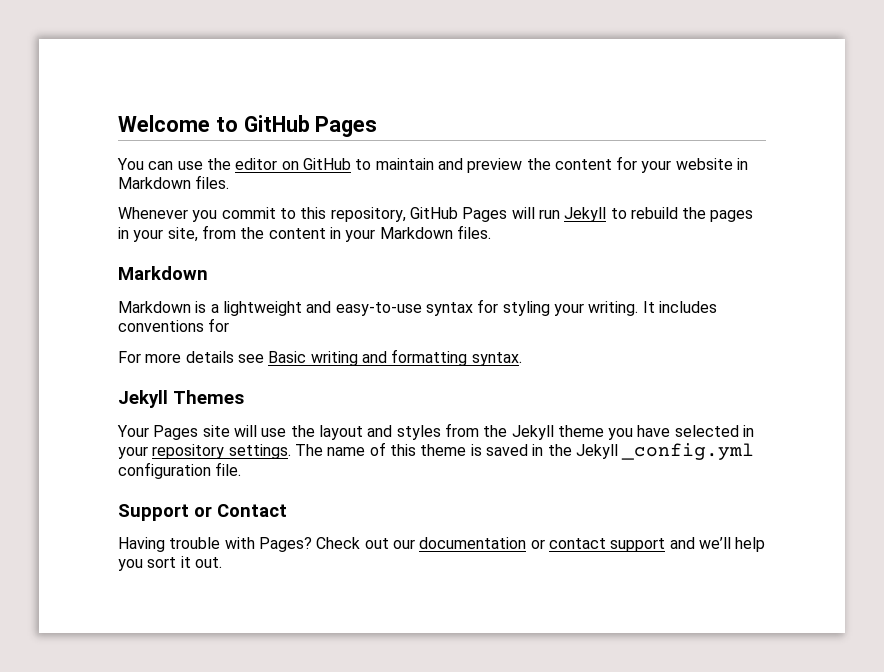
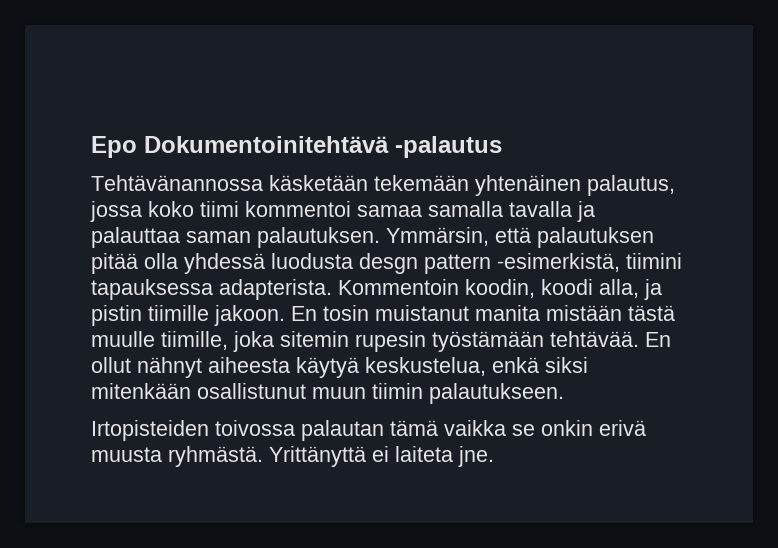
[118,115,378,137] [117,156,749,173] [118,175,230,189] [118,207,754,222] [118,225,491,242] [118,266,208,280] [118,299,717,316] [118,318,230,332] [118,349,522,366] [118,390,244,408] [117,423,755,440] [118,442,755,460] [118,462,242,479] [118,504,287,521] [118,537,766,552] [118,556,222,571] Welcome to GitHub Pages // You can use the editor on GitHub to maintain and preview the content for your website in Markdown files. // Whenever you commit to this repository, GitHub Pages will run Jekyll to rebuild the pages in your site, from the content in your Markdown files. // Markdown // Markdown is a lightweight and easy-to-use syntax for styling your writing. It includes conventions for // For more details see Basic writing and formatting syntax. // Jekyll Themes // Your Pages site will use the layout and styles from the Jekyll theme you have selected in your repository settings. The name of this theme is saved in the Jekyll _config.yml configuration file. // Support or Contact // Having trouble with Pages? Check out our documentation or contact support and we’ll help you sort it out. -> [91,136,502,158] [91,175,675,196] [90,201,595,222] [91,227,654,248] [91,253,682,274] [91,279,662,300] [91,305,675,326] [91,331,671,352] [91,357,588,378] [91,383,564,404] [91,420,646,441] [91,446,494,467] Epo Dokumentoinitehtävä -palautus // Tehtävänannossa käsketään tekemään yhtenäinen palautus, jossa koko tiimi kommentoi samaa samalla tavalla ja palauttaa saman palautuksen. Ymmärsin, että palautuksen pitää olla yhdessä luodusta desgn pattern -esimerkistä, tiimini tapauksessa adapterista. Kommentoin koodin, koodi alla, ja pistin tiimille jakoon. En tosin muistanut manita mistään tästä muulle tiimille, joka sitemin rupesin työstämään tehtävää. En ollut nähnyt aiheesta käytyä keskustelua, enkä siksi mitenkään osallistunut muun tiimin palautukseen. // Irtopisteiden toivossa palautan tämä vaikka se onkin erivä muusta ryhmästä. Yrittänyttä ei laiteta jne.

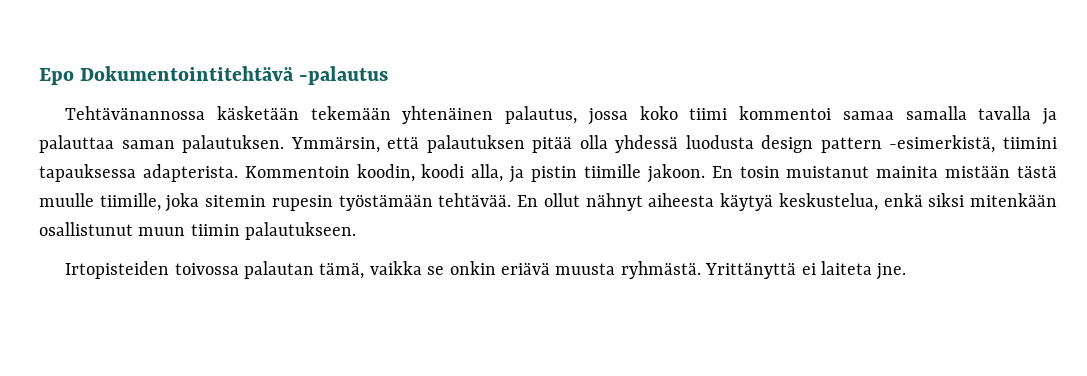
[144,136,389,153] Dokumentoinitehtävä -> [80,66,295,81] Dokumentointitehtävä
[359,253,418,274] desgn -> [761,135,814,153] design
[475,305,540,321] manita -> [876,166,939,178] mainita
[390,420,438,436] tämä -> [319,262,365,279] tämä,
[599,420,646,436] erivä -> [501,262,551,275] eriävä

